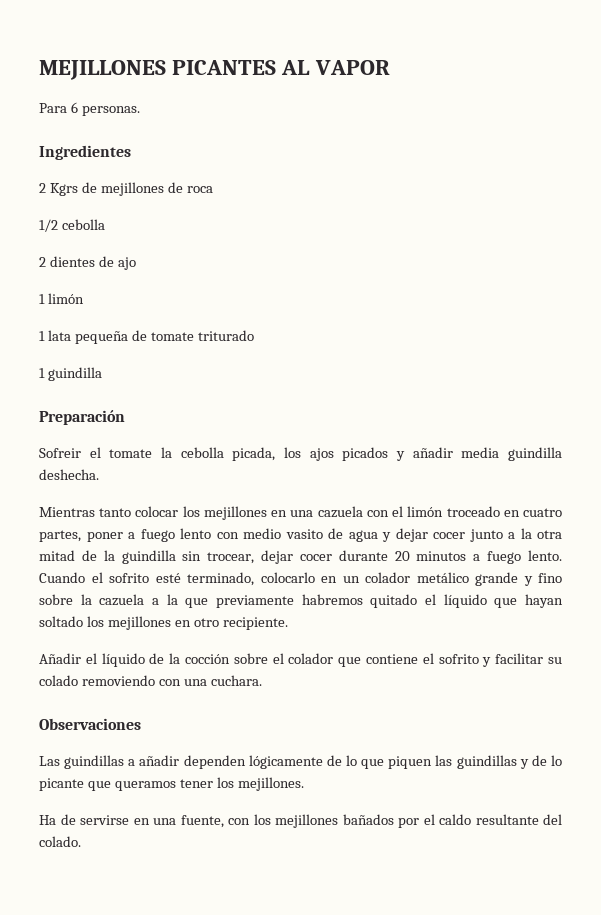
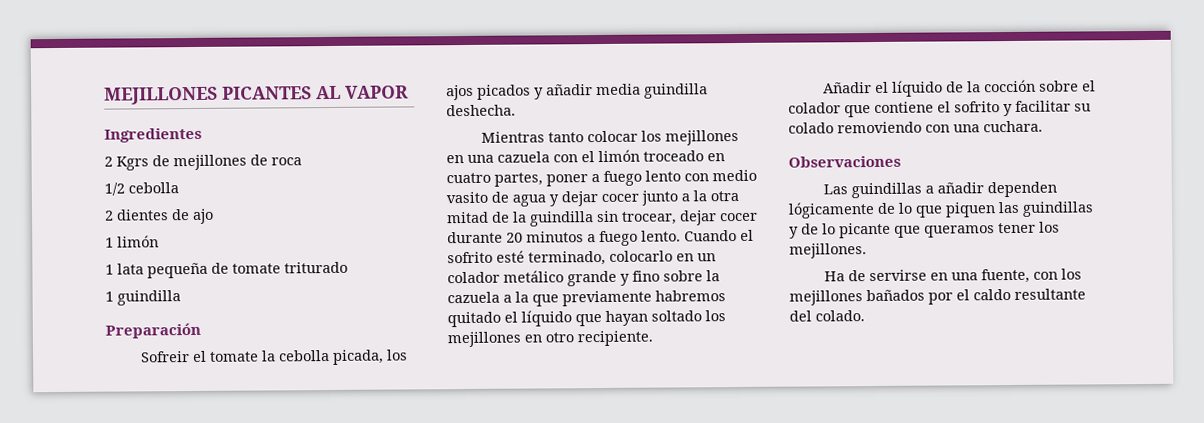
[39,102,140,116] // Para 6 personas. -> (409, 92) none

